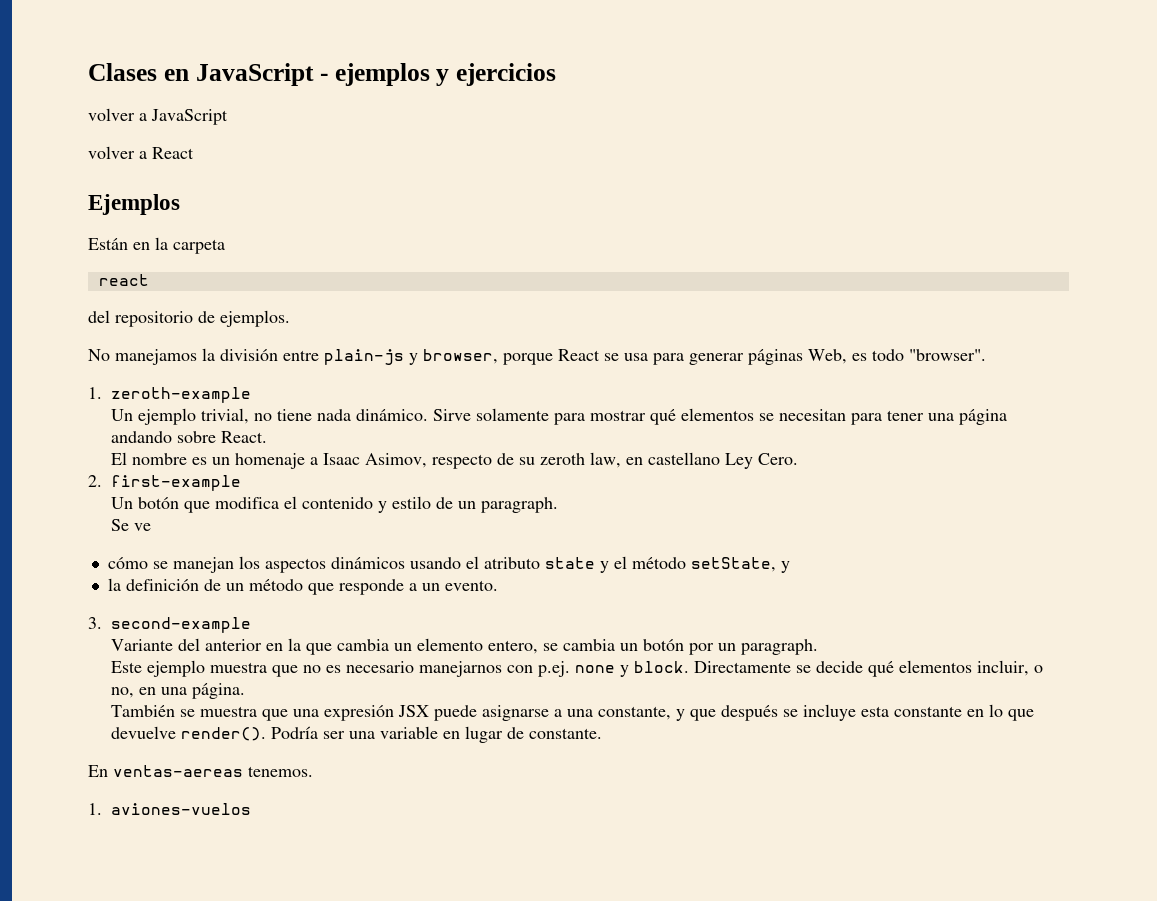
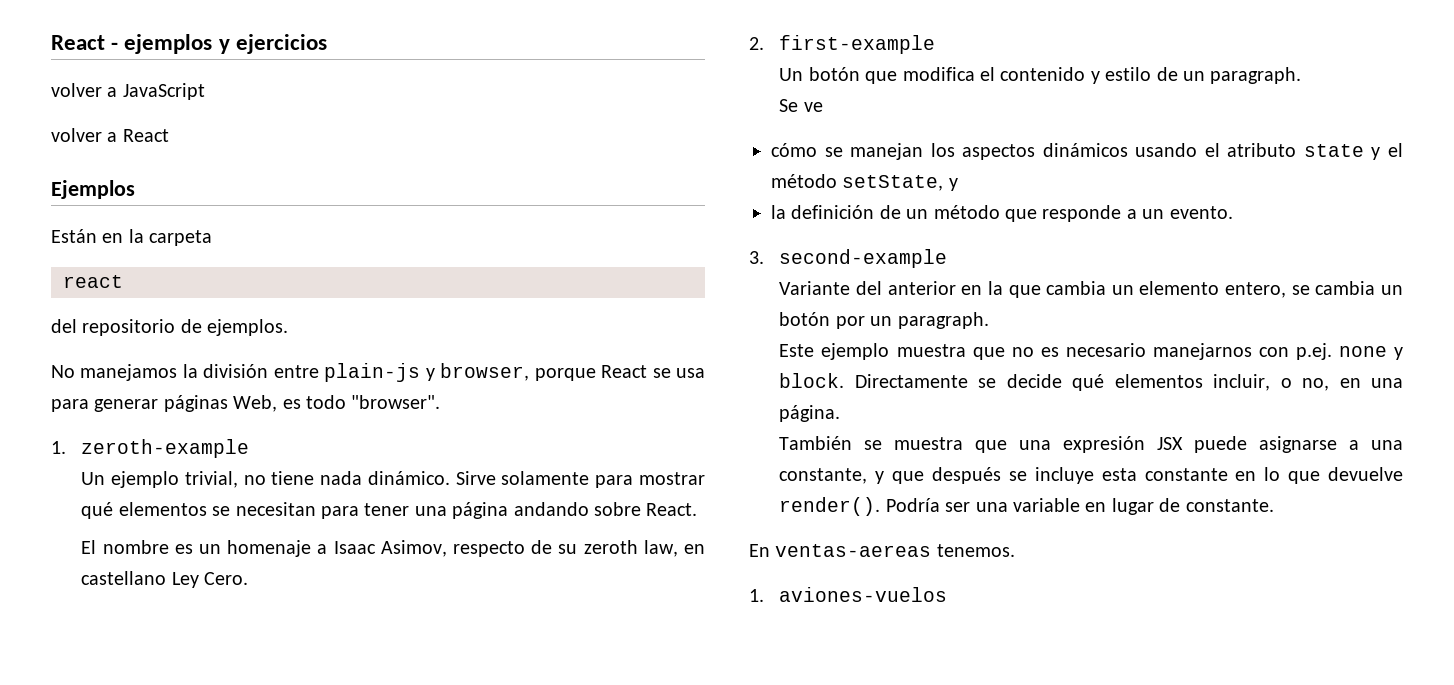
[88,63,314,86] Clases en JavaScript -> [51,35,105,50] React

